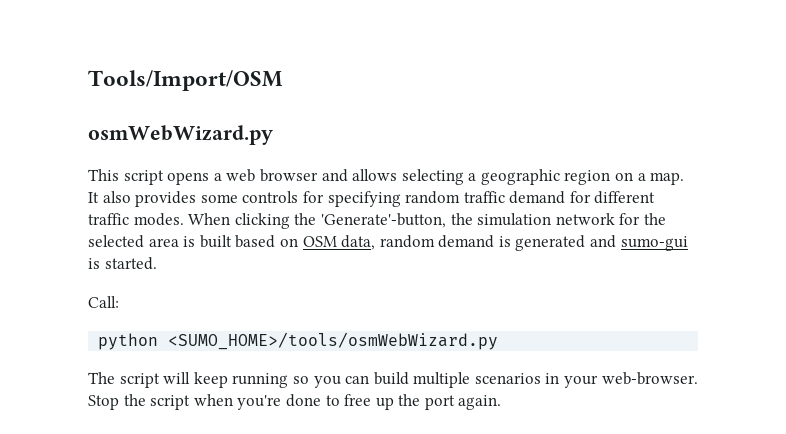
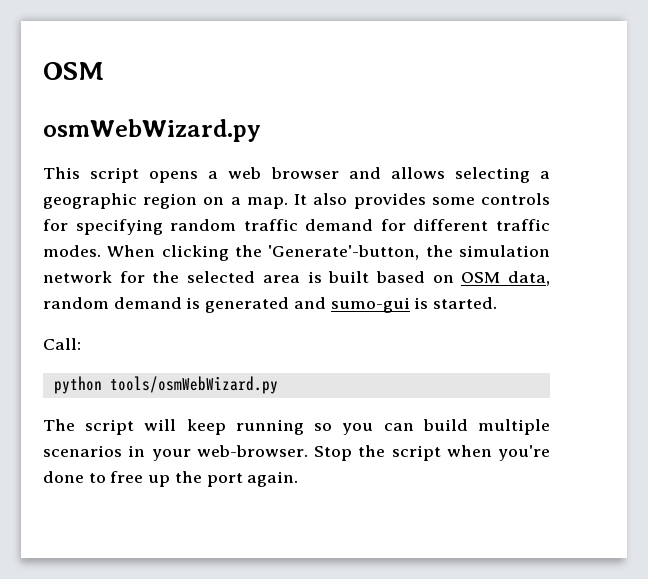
[88,70,283,91] Tools/Import/OSM -> [43,62,104,80] OSM
[168,332,499,350] <SUMO_HOME>/tools/osmWebWizard.py -> [109,376,278,394] tools/osmWebWizard.py

